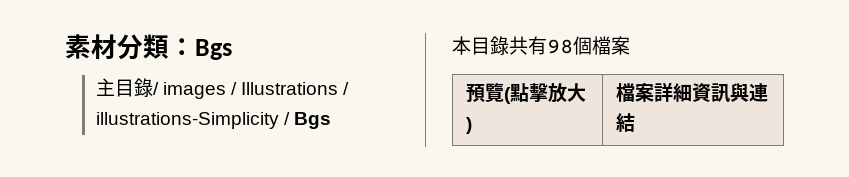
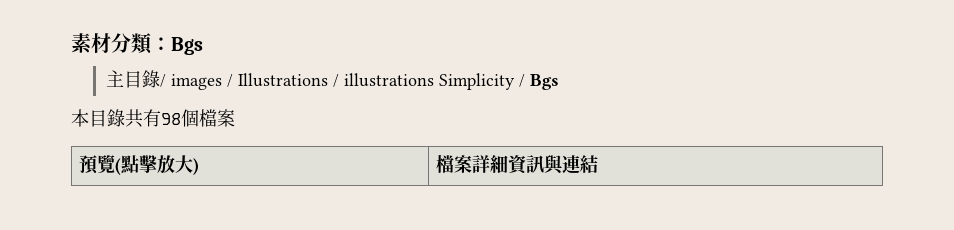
[95,112,279,129] illustrations-Simplicity -> [344,73,516,90] illustrations Simplicity

